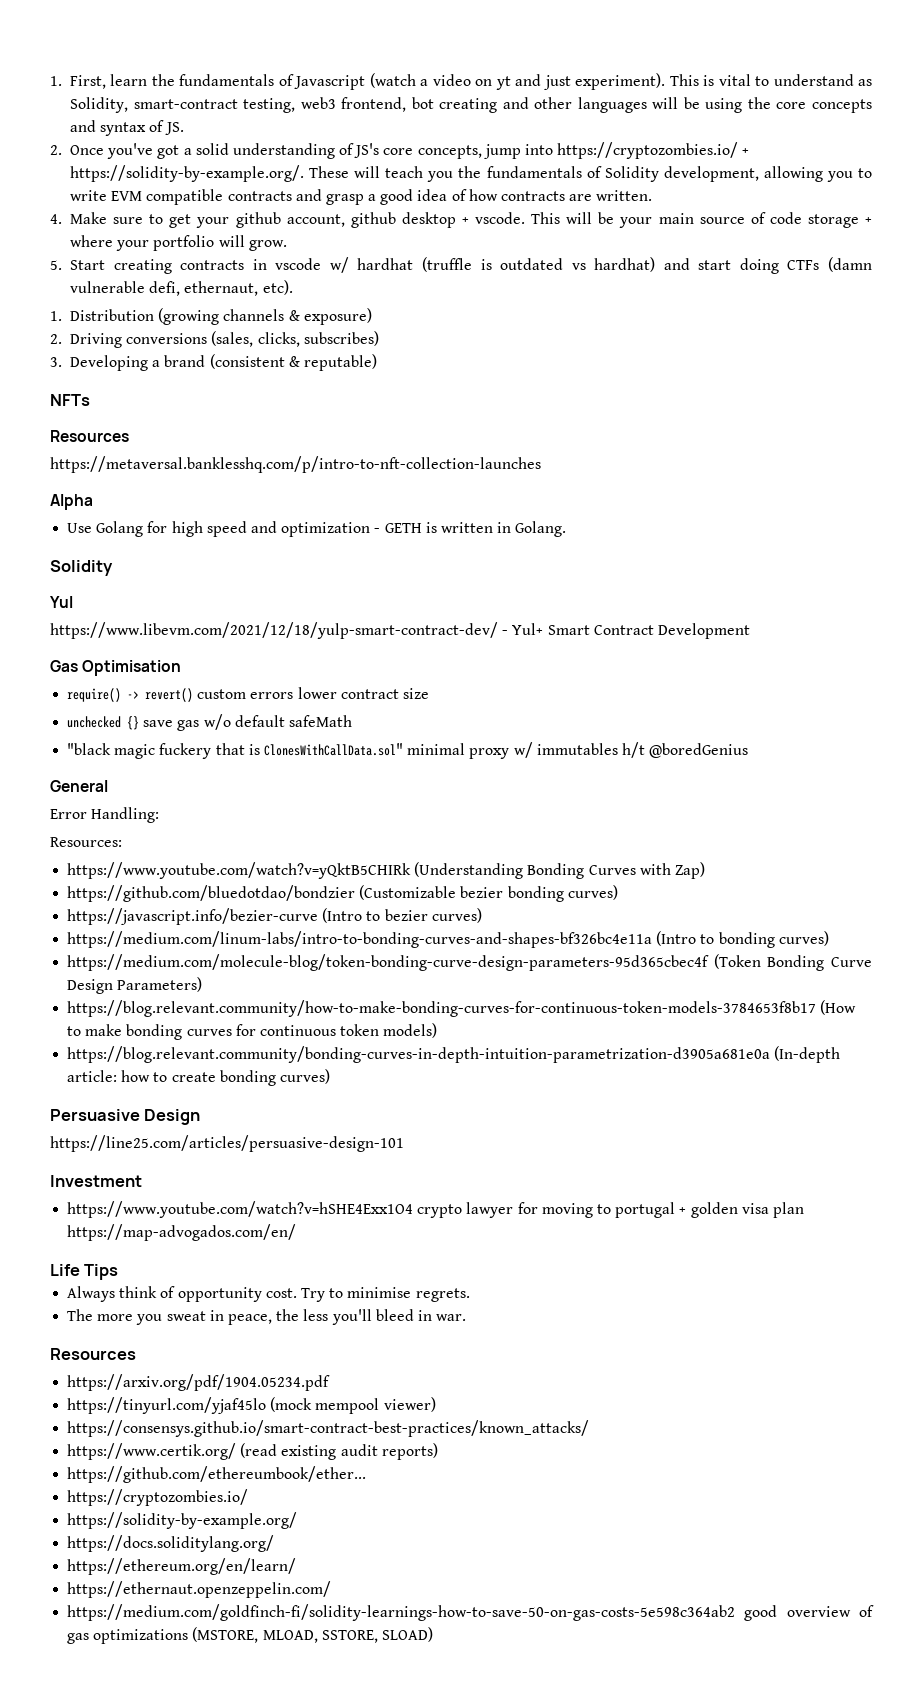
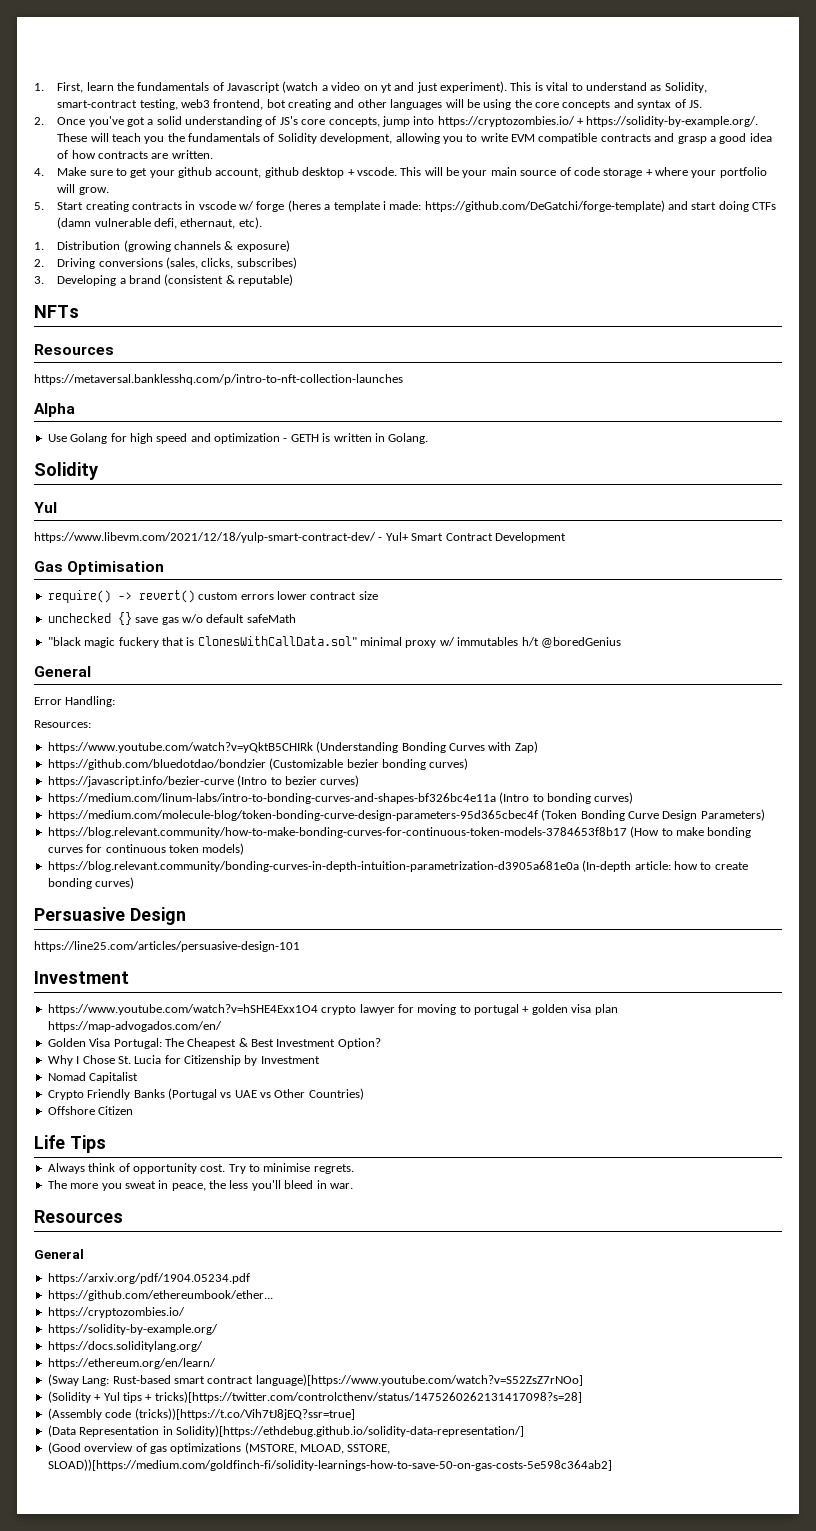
[357,257,656,272] hardhat (truffle is outdated vs hardhat) -> [256,200,665,212] forge (heres a template i made: https://github.com/DeGatchi/forge-template)
(297, 1232) none -> [47,1038,381,1049] [47,1055,320,1066] [47,1072,139,1083] [47,1088,364,1100] [47,1106,134,1115] // Golden Visa Portugal: The Cheapest & Best Investment Option? // Why I Chose St. Lucia for Citizenship by Investment // Nomad Capitalist // Crypto Friendly Banks (Portugal vs UAE vs Other Countries) // Offshore Citizen
(136, 1354) none -> [34,1249,84,1259] // General
[67,1397,436,1414] [67,1420,590,1437] [67,1443,438,1460] // https://tinyurl.com/yjaf45lo (mock mempool viewer) // https://consensys.github.io/smart-contract-best-practices/known_attacks/ // https://www.certik.org/ (read existing audit reports) -> (250, 1278) none
[67,1581,332,1598] [67,1604,778,1621] https://ethernaut.openzeppelin.com/ // https://medium.com/goldfinch-fi/solidity-learnings-how-to-save-50-on-gas-costs-5e598c364ab2 good -> [47,1374,583,1386] [47,1391,582,1403] [47,1408,355,1420] [47,1425,524,1437] [47,1442,81,1454] (Sway Lang: Rust-based smart contract language)[https://www.youtube.com/watch?v=S52ZsZ7rNOo] // (Solidity + Yul tips + tricks)[https://twitter.com/controlcthenv/status/1475260262131417098?s=28] // (Assembly code (tricks))[https://t.co/Vih7tJ8jEQ?ssr=true] // (Data Representation in Solidity)[https://ethdebug.github.io/solidity-data-representation/] // (Good
[381,1627,433,1642] SLOAD) -> [47,1459,612,1471] SLOAD))[https://medium.com/goldfinch-fi/solidity-learnings-how-to-save-50-on-gas-costs-5e598c364ab2]

